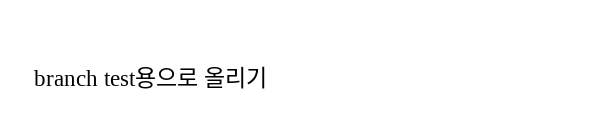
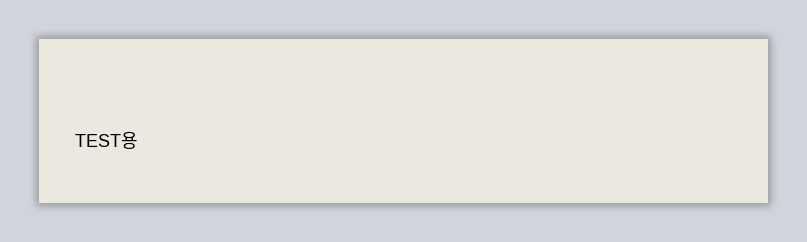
[34,66,268,89] branch test용으로 올리기 -> [75,131,138,149] TEST용

